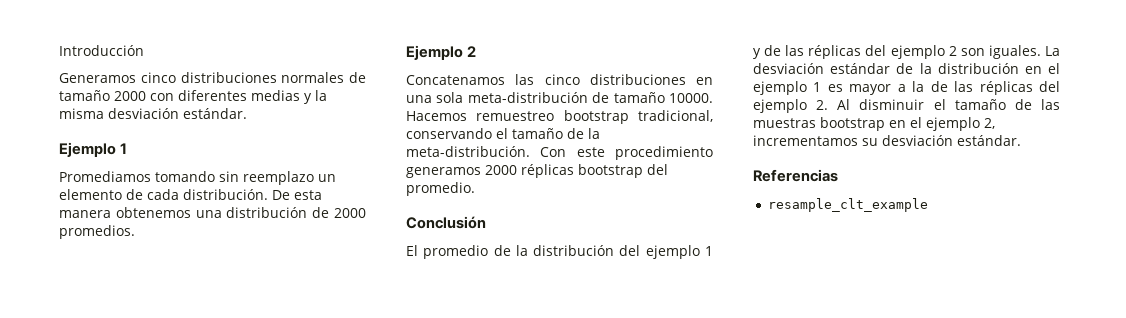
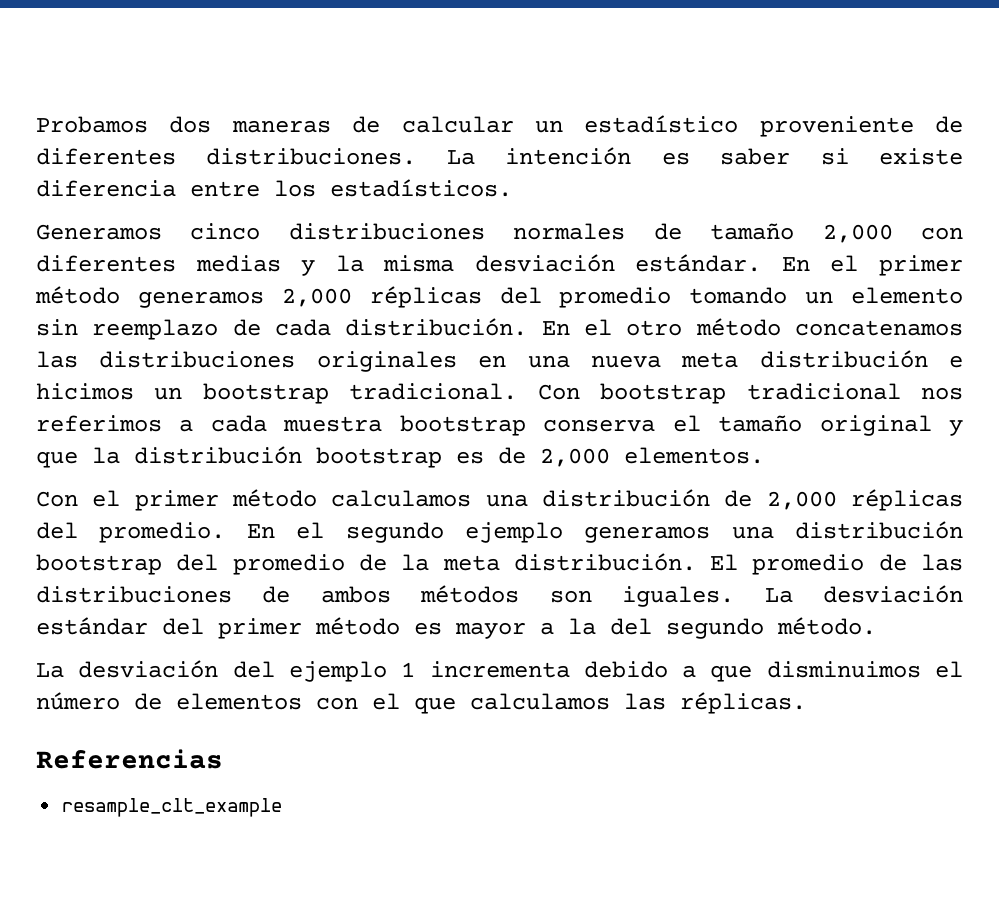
[59,45,144,56] Introducción -> [36,115,963,137] [36,147,964,165] [36,179,512,197] Probamos dos maneras de calcular un estadístico proveniente de diferentes distribuciones. La intención es saber si existe diferencia entre los estadísticos.
[114,91,146,101] 2000 -> [822,224,893,243] 2,000
[59,142,128,157] [59,171,336,185] [59,189,322,200] [59,207,367,218] [59,225,135,239] [406,45,477,60] [406,74,713,85] [406,92,713,103] [406,110,713,124] [406,128,600,139] [406,146,713,160] [406,164,668,178] [406,182,475,196] [406,216,486,229] [406,245,713,259] [753,45,957,59] // Ejemplo 1 // Promediamos tomando sin reemplazo un elemento de cada distribución. De esta manera obtenemos una distribución de 2000 promedios. // Ejemplo 2 // Concatenamos las cinco distribuciones en una sola meta-distribución de tamaño 10000. Hacemos remuestreo bootstrap tradicional, conservando el tamaño de la meta-distribución. Con este procedimiento generamos 2000 réplicas bootstrap del promedio. // Conclusión // El promedio de la distribución del ejemplo 1 y de las réplicas del ejemplo 2 -> [781,255,963,276] [35,286,963,308] [36,318,964,340] [36,350,963,372] [36,383,964,404] [36,415,964,436] [36,446,764,468] [36,489,964,511] [36,521,963,543] [36,553,963,575] [36,585,520,603] En el primer método generamos 2,000 réplicas del promedio tomando un elemento sin reemplazo de cada distribución. En el otro método concatenamos las distribuciones originales en una nueva meta distribución e hicimos un bootstrap tradicional. Con bootstrap tradicional nos referimos a cada muestra bootstrap conserva el tamaño original y que la distribución bootstrap es de 2,000 elementos. // Con el primer método calculamos una distribución de 2,000 réplicas del promedio. En el segundo ejemplo generamos una distribución bootstrap del promedio de la meta distribución. El promedio de las distribuciones de ambos métodos
[896,63,1060,74] [753,81,1060,95] [753,99,1060,113] [753,117,995,131] [753,135,1021,146] de la distribución en el ejemplo 1 es mayor a la de las réplicas del ejemplo 2. Al disminuir el tamaño de las muestras bootstrap en el ejemplo 2, incrementamos su desviación estándar. -> [162,617,876,639] [36,660,963,682] [36,692,806,714] del primer método es mayor a la del segundo método. // La desviación del ejemplo 1 incrementa debido a que disminuimos el número de elementos con el que calculamos las réplicas.

